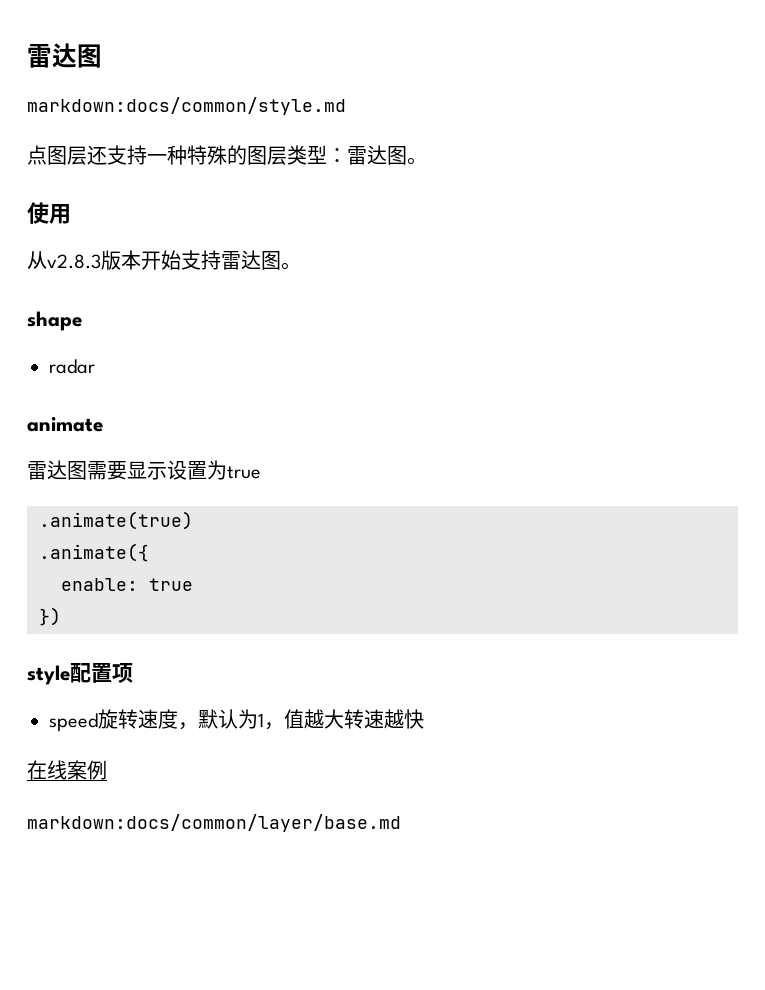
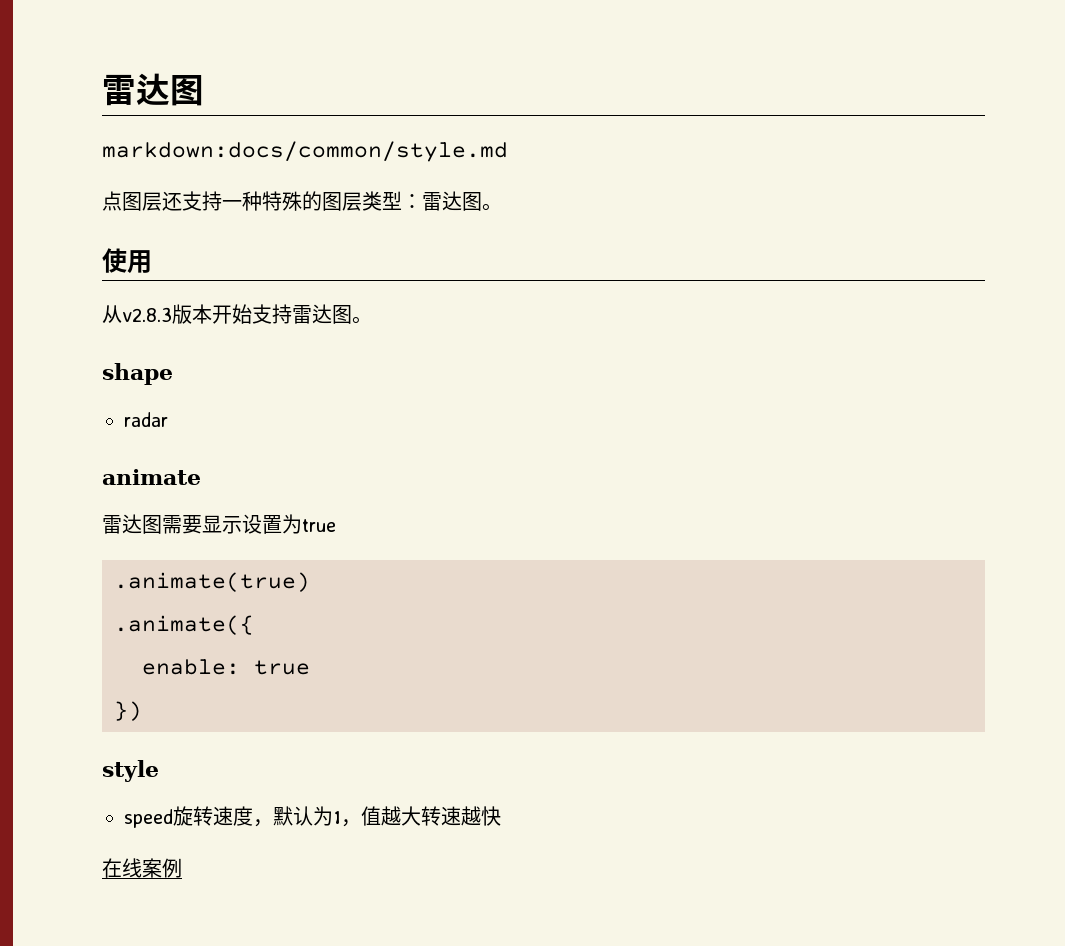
[70,663,133,683] 配置项 -> (159, 771) none
[27,814,401,832] // markdown:docs/common/layer/base.md -> (182, 868) none

